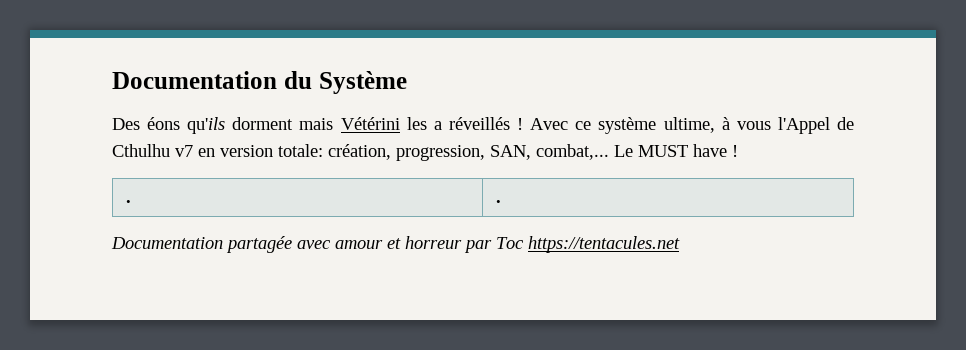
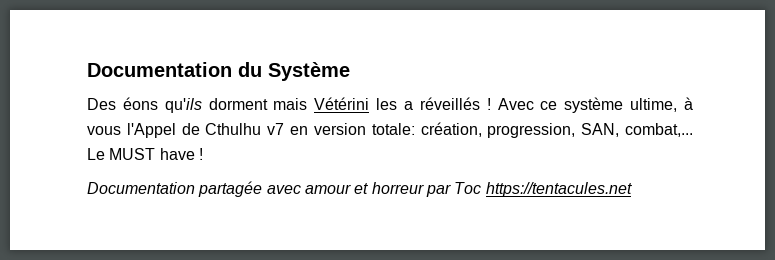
[125,200,131,203] [495,200,501,203] // . | . -> (203, 154) none

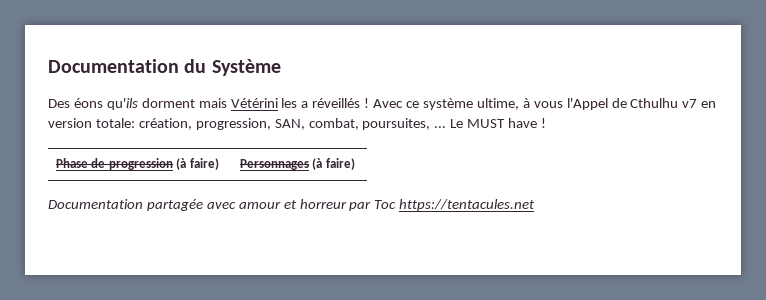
[625,123,693,137] combat,... -> [308,118,447,130] combat, poursuites, ...
(203, 154) none -> [55,158,219,170] [239,158,355,170] // Phase de progression (à faire) | Personnages (à faire)

